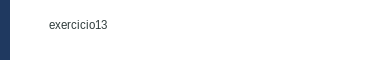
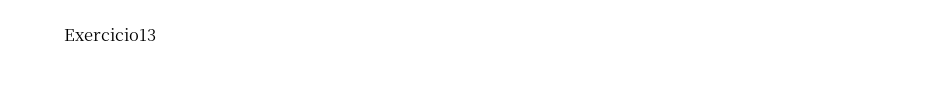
[49,20,107,29] exercicio13 -> [64,28,156,41] Exercicio13

